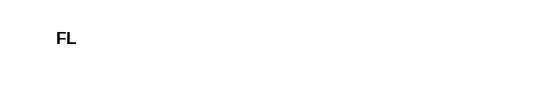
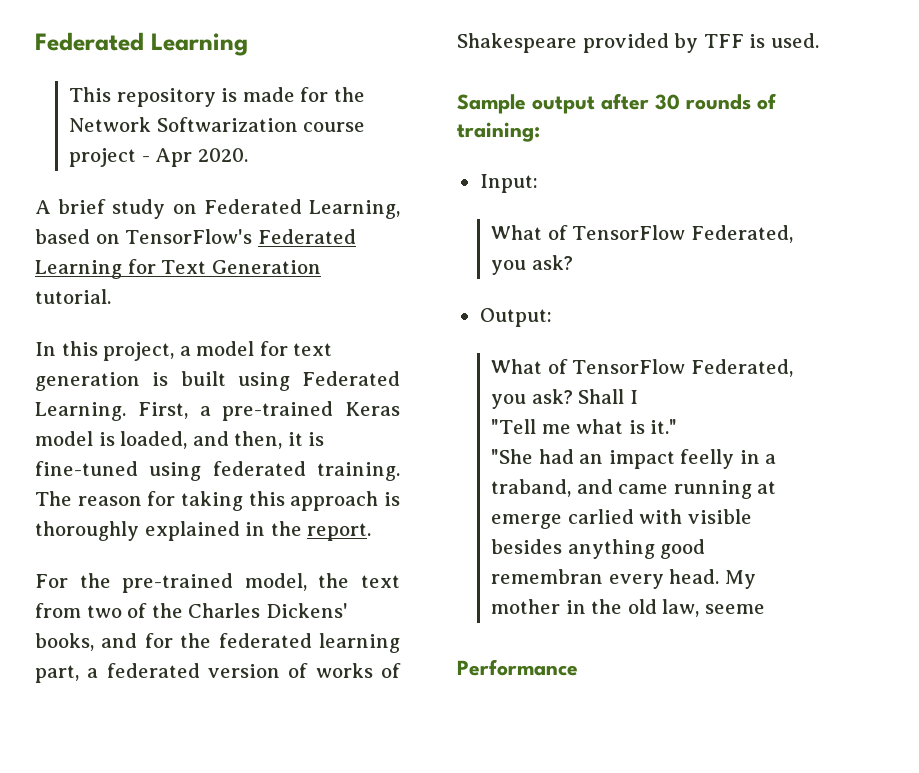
[56,31,77,45] FL -> [35,32,248,56] [69,87,365,107] [69,117,366,132] [69,148,248,167] [35,199,400,219] [35,229,356,244] [35,259,321,279] [35,289,111,304] [35,341,333,361] [35,371,400,391] [35,401,400,421] [35,431,325,449] [35,461,400,481] [35,491,400,511] [35,521,372,541] [35,573,401,593] [35,603,348,618] [35,633,401,653] [35,663,401,683] [457,33,819,53] [457,93,776,114] [457,122,540,142] [479,174,538,193] [491,225,793,243] [491,255,573,275] [479,308,552,327] [491,359,793,377] [491,389,638,409] [491,419,678,434] [491,449,777,469] [491,479,777,499] [491,509,752,529] [491,539,706,559] [491,569,756,589] [491,599,765,617] [457,659,578,676] Federated Learning // This repository is made for the Network Softwarization course project - Apr 2020. // A brief study on Federated Learning, based on TensorFlow's Federated Learning for Text Generation tutorial. // In this project, a model for text generation is built using Federated Learning. First, a pre-trained Keras model is loaded, and then, it is fine-tuned using federated training. The reason for taking this approach is thoroughly explained in the report. // For the pre-trained model, the text from two of the Charles Dickens' books, and for the federated learning part, a federated version of works of Shakespeare provided by TFF is used. // Sample output after 30 rounds of training: // Input: // What of TensorFlow Federated, you ask? // Output: // What of TensorFlow Federated, you ask? Shall I // "Tell me what is it." // "She had an impact feelly in a traband, and came running at emerge carlied with visible besides anything good remembran every head. My mother in the old law, seeme // Performance

